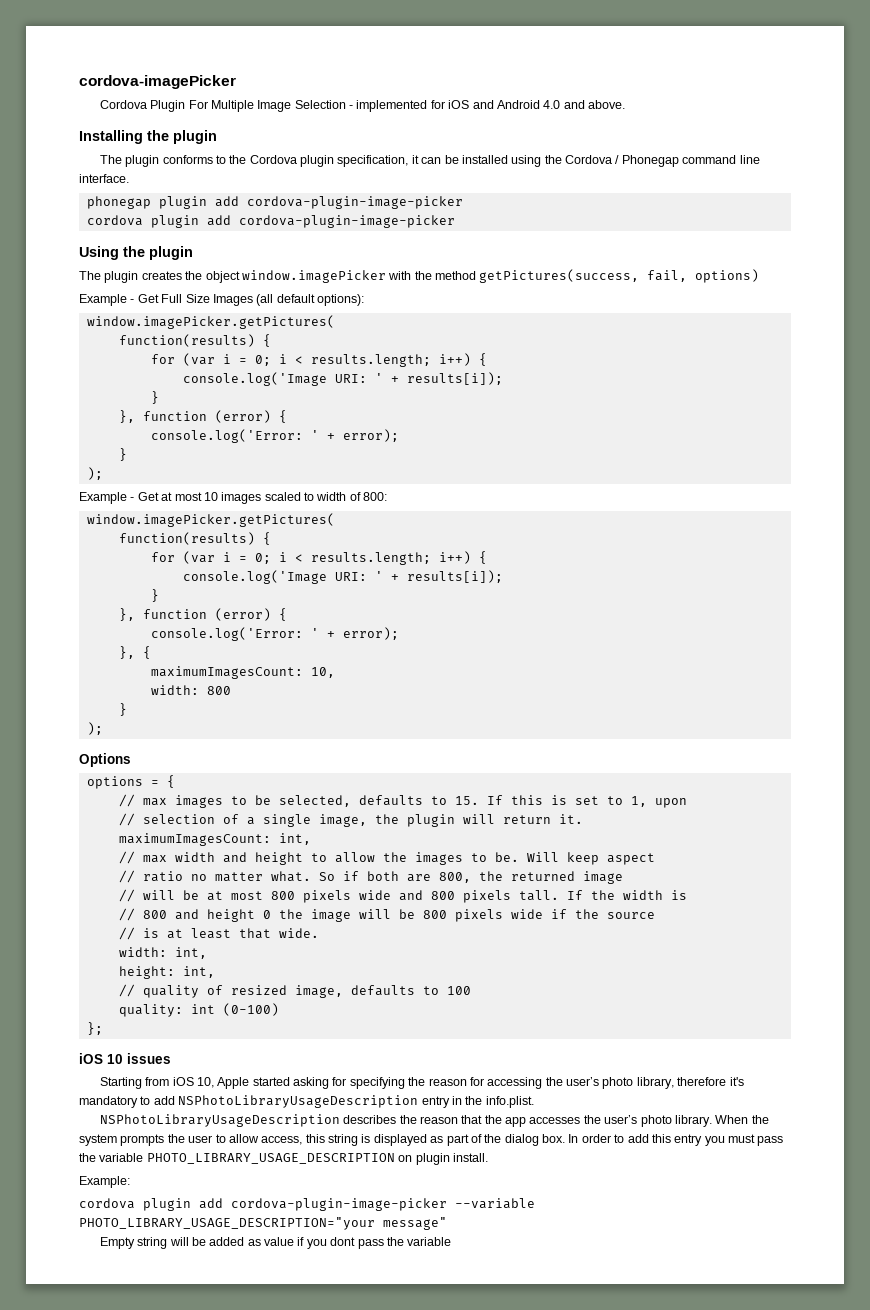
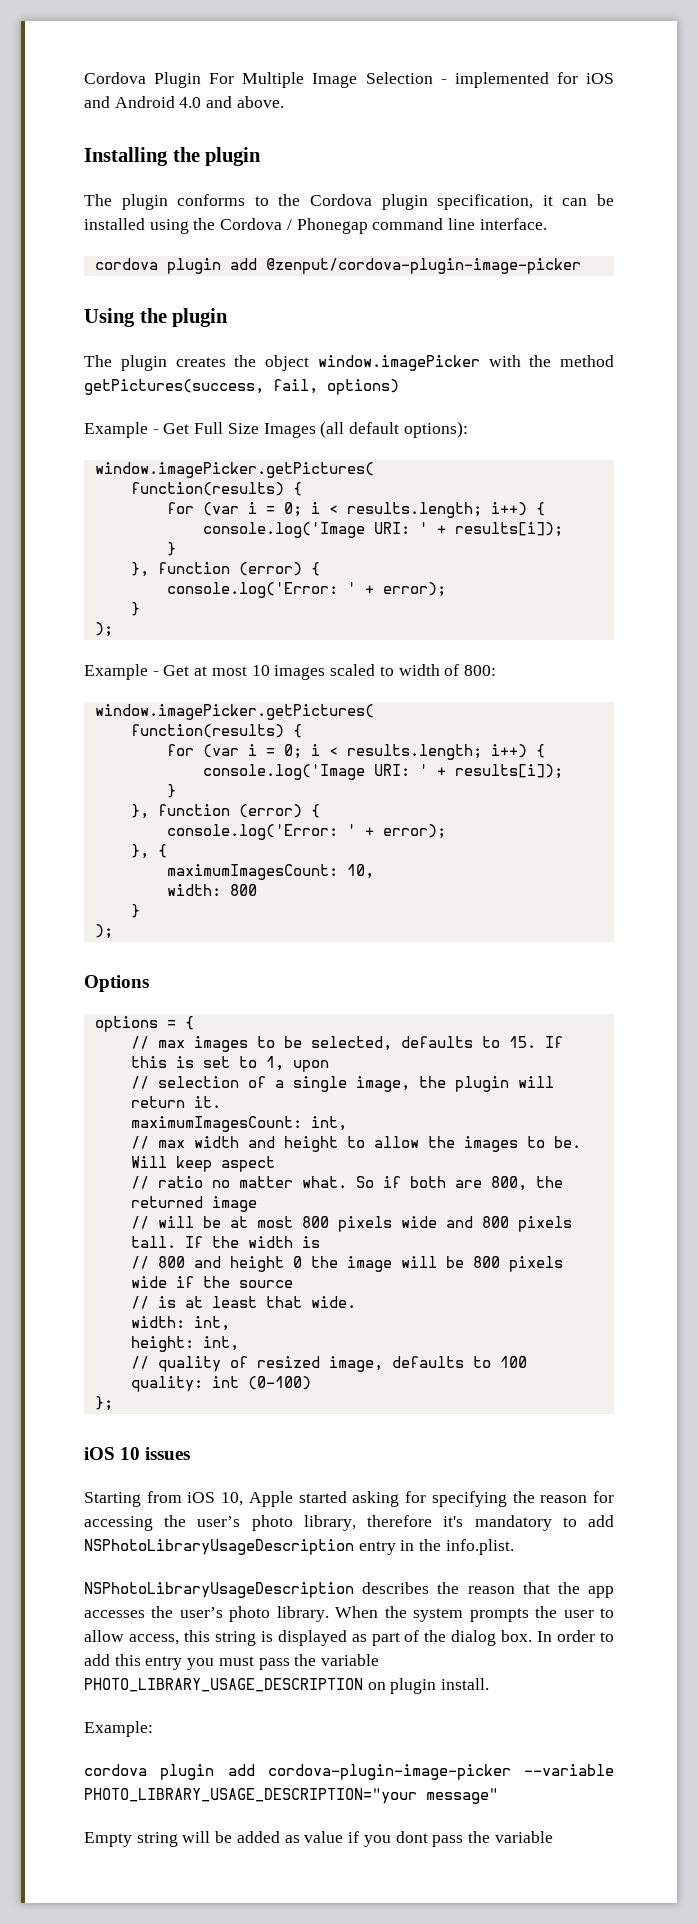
[79,75,236,89] cordova-imagePicker // -> (84, 78) none
[86,196,463,209] [86,215,455,228] // phonegap plugin add cordova-plugin-image-picker // cordova plugin add cordova-plugin-image-picker -> [94,258,581,274] // cordova plugin add @zenput/cordova-plugin-image-picker

